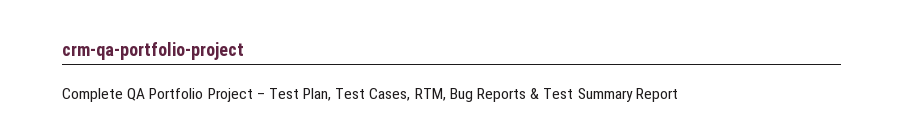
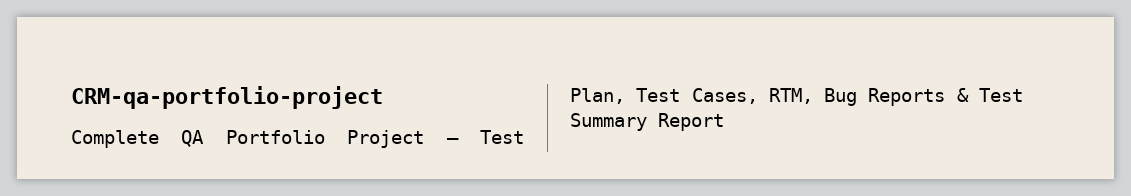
[62,42,244,60] crm-qa-portfolio-project -> [71,86,383,109] CRM-qa-portfolio-project

